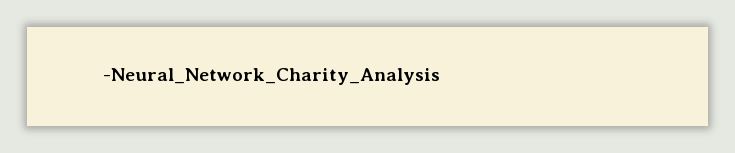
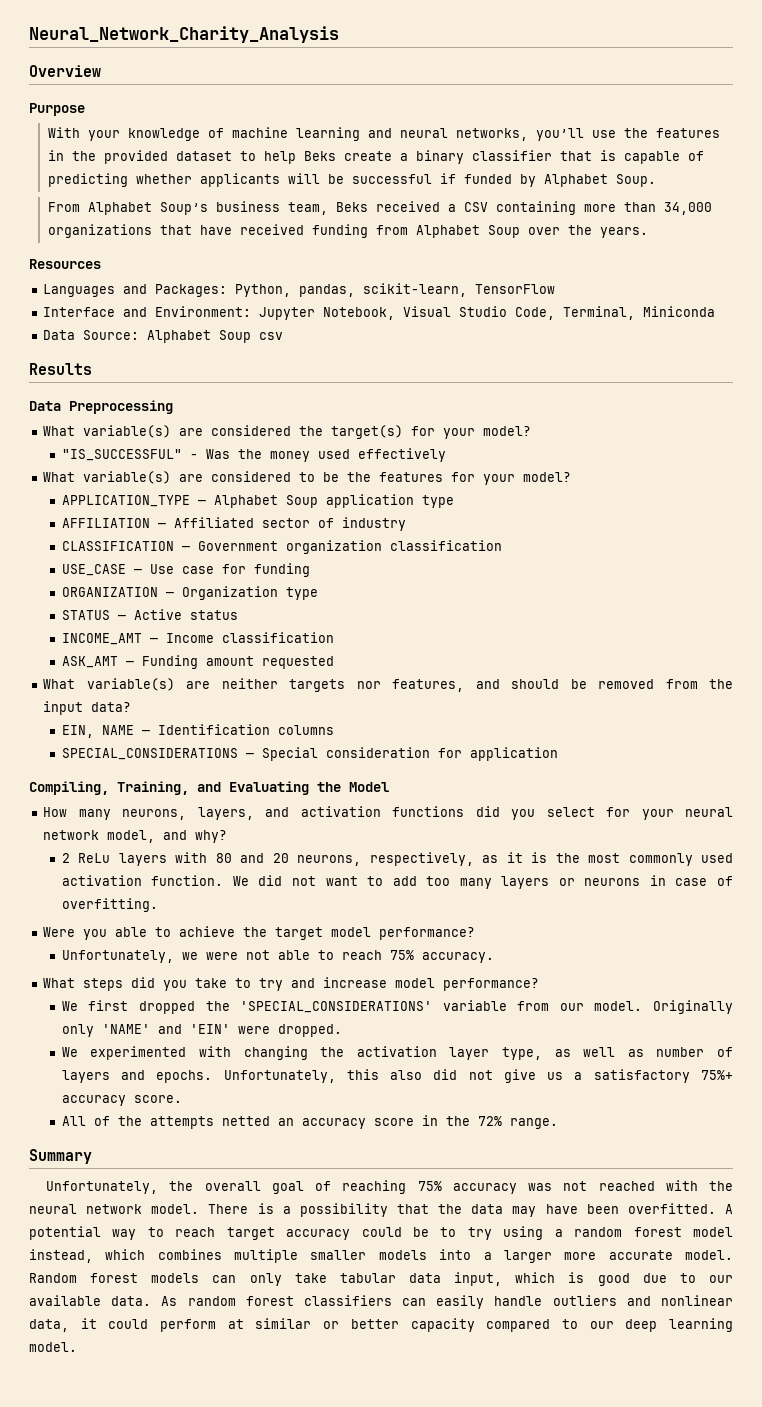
[103,68,440,85] -Neural_Network_Charity_Analysis -> [29,26,339,43] [29,65,101,77] [29,103,85,116] [47,127,720,141] [47,150,704,164] [47,173,656,187] [47,201,712,215] [47,224,648,238] [29,259,101,269] [43,283,556,297] [43,306,716,320] [43,330,284,343] [29,363,92,375] [29,400,173,414] [43,425,532,439] [61,448,446,462] [43,471,572,485] [61,494,454,508] [61,517,406,531] [61,540,502,554] [61,563,310,577] [61,586,318,600] [61,609,238,620] [61,632,334,645] [61,655,334,669] [43,678,734,692] [43,701,132,715] [61,724,334,738] [61,747,558,761] [29,781,389,795] [43,806,734,820] [43,830,228,843] [61,852,734,866] [61,875,733,889] [61,898,158,912] [43,926,476,940] [61,950,494,963] [43,977,540,991] [61,1000,733,1014] [61,1024,342,1037] [61,1046,734,1060] [61,1069,733,1083] [61,1095,182,1106] [61,1115,558,1129] [29,1149,92,1164] [46,1180,734,1194] [29,1203,733,1217] [29,1226,734,1240] [29,1249,734,1263] [29,1272,733,1286] [29,1295,733,1309] [29,1318,734,1332] [29,1342,77,1352] Neural_Network_Charity_Analysis // Overview // Purpose // With your knowledge of machine learning and neural networks, you’ll use the features in the provided dataset to help Beks create a binary classifier that is capable of predicting whether applicants will be successful if funded by Alphabet Soup. // From Alphabet Soup’s business team, Beks received a CSV containing more than 34,000 organizations that have received funding from Alphabet Soup over the years. // Resources // Languages and Packages: Python, pandas, scikit-learn, TensorFlow // Interface and Environment: Jupyter Notebook, Visual Studio Code, Terminal, Miniconda // Data Source: Alphabet Soup csv // Results // Data Preprocessing // What variable(s) are considered the target(s) for your model? // "IS_SUCCESSFUL" - Was the money used effectively // What variable(s) are considered to be the features for your model? // APPLICATION_TYPE — Alphabet Soup application type // AFFILIATION — Affiliated sector of industry // CLASSIFICATION — Government organization classification // USE_CASE — Use case for funding // ORGANIZATION — Organization type // STATUS — Active status // INCOME_AMT — Income classification // ASK_AMT — Funding amount requested // What variable(s) are neither targets nor features, and should be removed from the input data? // EIN, NAME — Identification columns // SPECIAL_CONSIDERATIONS — Special consideration for application // Compiling, Training, and Evaluating the Model // How many neurons, layers, and activation functions did you select for your neural network model, and why? // 2 ReLu layers with 80 and 20 neurons, respectively, as it is the most commonly used activation function. We did not want to add too many layers or neurons in case of overfitting. // Were you able to achieve the target model performance? // Unfortunately, we were not able to reach 75% accuracy. // What steps did you take to try and increase model performance? // We first dropped the 'SPECIAL_CONSIDERATIONS' variable from our model. Originally only 'NAME' and 'EIN' were dropped. // We experimented with changing the activation layer type, as well as number of layers and epochs. Unfortunately, this also did not give us a satisfactory 75%+ accuracy score. // All of the attempts netted an accuracy score in the 72% range. // Summary // Unfortunately, the overall goal of reaching 75% accuracy was not reached with the neural network model. There is a possibility that the data may have been overfitted. A potential way to reach target accuracy could be to try using a random forest model instead, which combines multiple smaller models into a larger more accurate model. Random forest models can only take tabular data input, which is good due to our available data. As random forest classifiers can easily handle outliers and nonlinear data, it could perform at similar or better capacity compared to our deep learning model.

